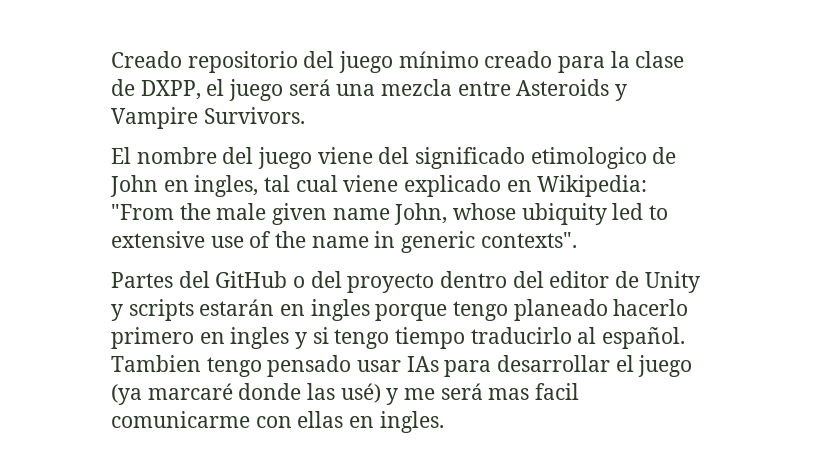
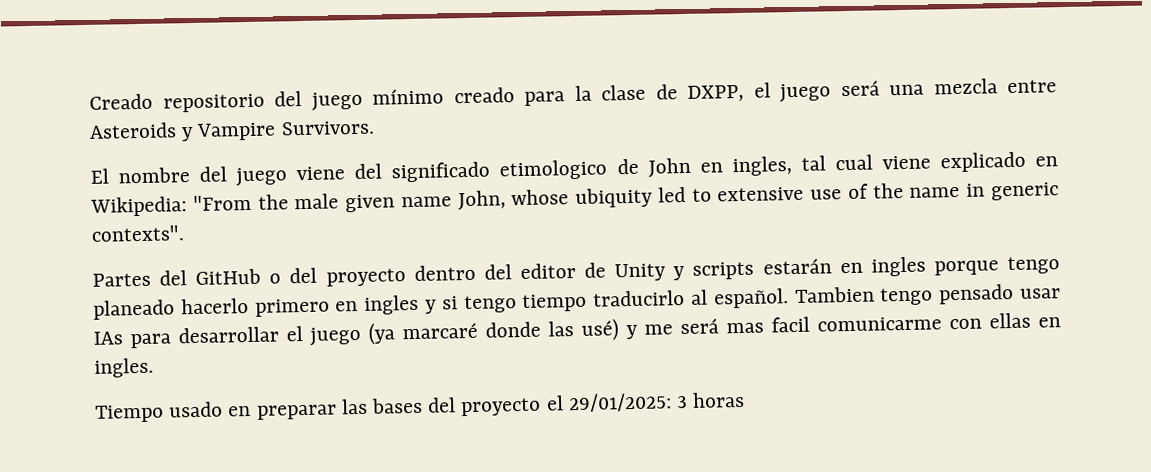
(444, 422) none -> [95,391,746,423] // Tiempo usado en preparar las bases del proyecto el 29/01/2025: 3 horas

